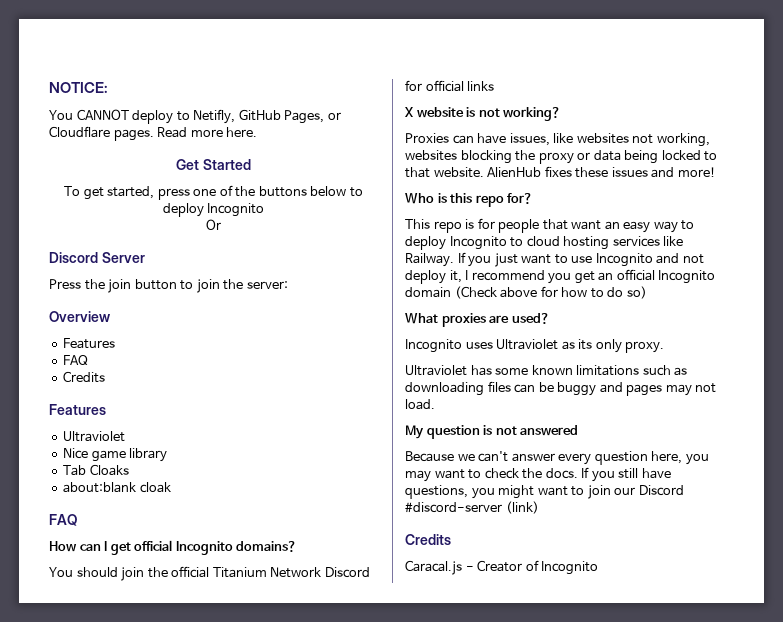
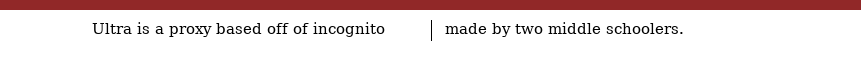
[49,82,108,93] [49,109,341,124] [49,126,258,141] [176,159,251,170] [64,185,363,200] [162,203,265,217] [206,219,221,230] [49,252,145,263] [49,279,288,293] [49,311,111,322] [63,338,116,349] [63,355,89,365] [63,371,106,383] [49,404,106,415] [63,431,126,442] [63,448,168,462] [63,464,129,476] [63,482,171,493] [49,514,77,526] [49,540,298,555] [49,566,370,581] [405,80,495,92] [404,107,562,121] [405,133,710,147] [405,150,718,164] [405,166,716,178] [405,193,534,207] [405,218,695,233] [405,236,684,250] [405,252,704,267] [405,269,716,284] [405,286,647,299] [405,313,550,327] [405,339,665,353] [405,365,688,376] [405,381,717,396] [405,399,435,410] [405,425,579,439] [405,451,709,465] [405,467,671,482] [405,485,684,499] [405,501,539,514] [405,534,451,545] [405,560,599,575] NOTICE: // You CANNOT deploy to Netifly, GitHub Pages, or Cloudflare pages. Read more here. // Get Started // To get started, press one of the buttons below to deploy Incognito // Or // Discord Server // Press the join button to join the server: // Overview // Features // FAQ // Credits // Features // Ultraviolet // Nice game library // Tab Cloaks // about:blank cloak // FAQ // How can I get official Incognito domains? // You should join the official Titanium Network Discord for official links // X website is not working? // Proxies can have issues, like websites not working, websites blocking the proxy or data being locked to that website. AlienHub fixes these issues and more! // Who is this repo for? // This repo is for people that want an easy way to deploy Incognito to cloud hosting services like Railway. If you just want to use Incognito and not deploy it, I recommend you get an official Incognito domain (Check above for how to do so) // What proxies are used? // Incognito uses Ultraviolet as its only proxy. // Ultraviolet has some known limitations such as downloading files can be buggy and pages may not load. // My question is not answered // Because we can't answer every question here, you may want to check the docs. If you still have questions, you might want to join our Discord #discord-server (link) // Credits // Caracal.js - Creator of Incognito -> [92,22,684,37] Ultra is a proxy based off of incognito made by two middle schoolers.

